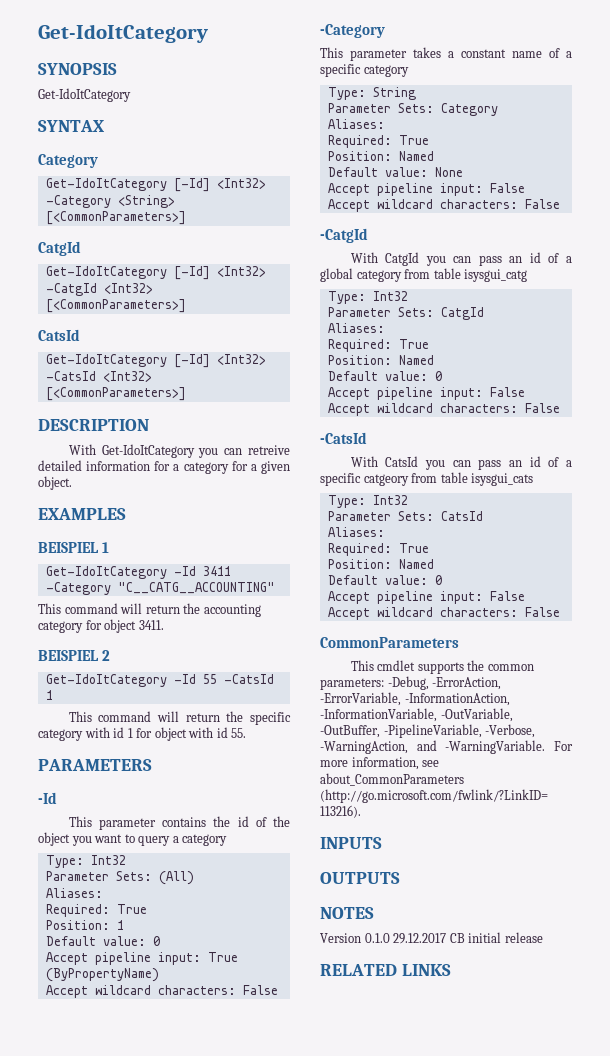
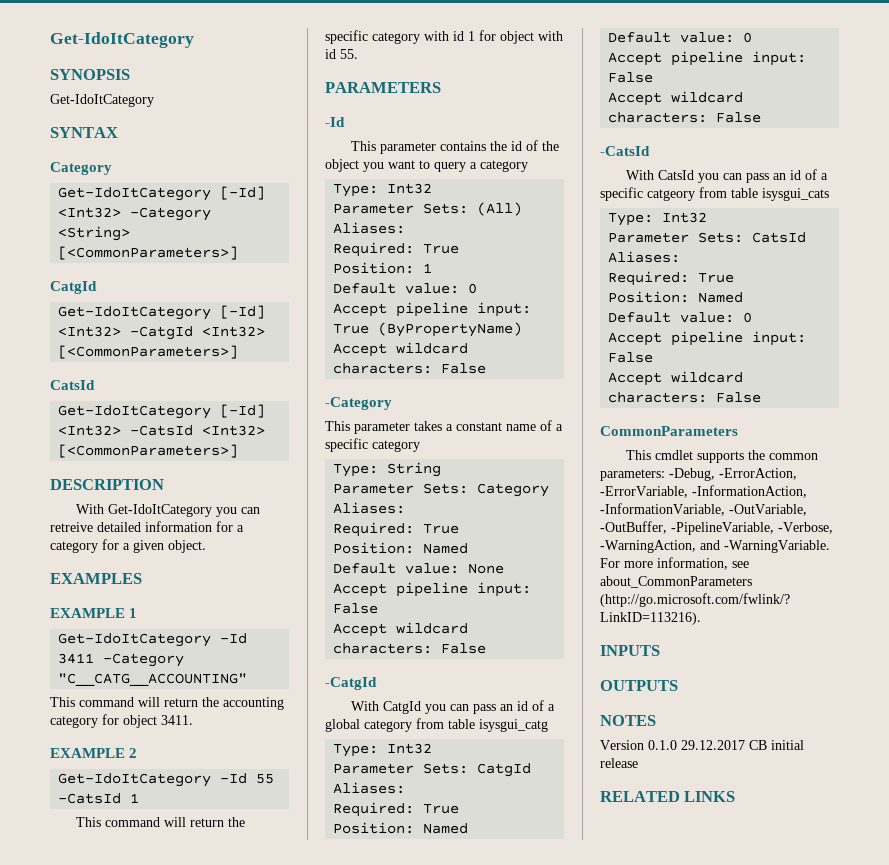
[38,542,99,553] BEISPIEL -> [50,608,125,618] EXAMPLE
[38,650,99,661] BEISPIEL -> [50,748,125,758] EXAMPLE

